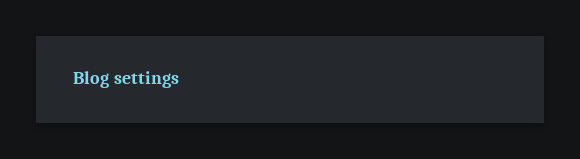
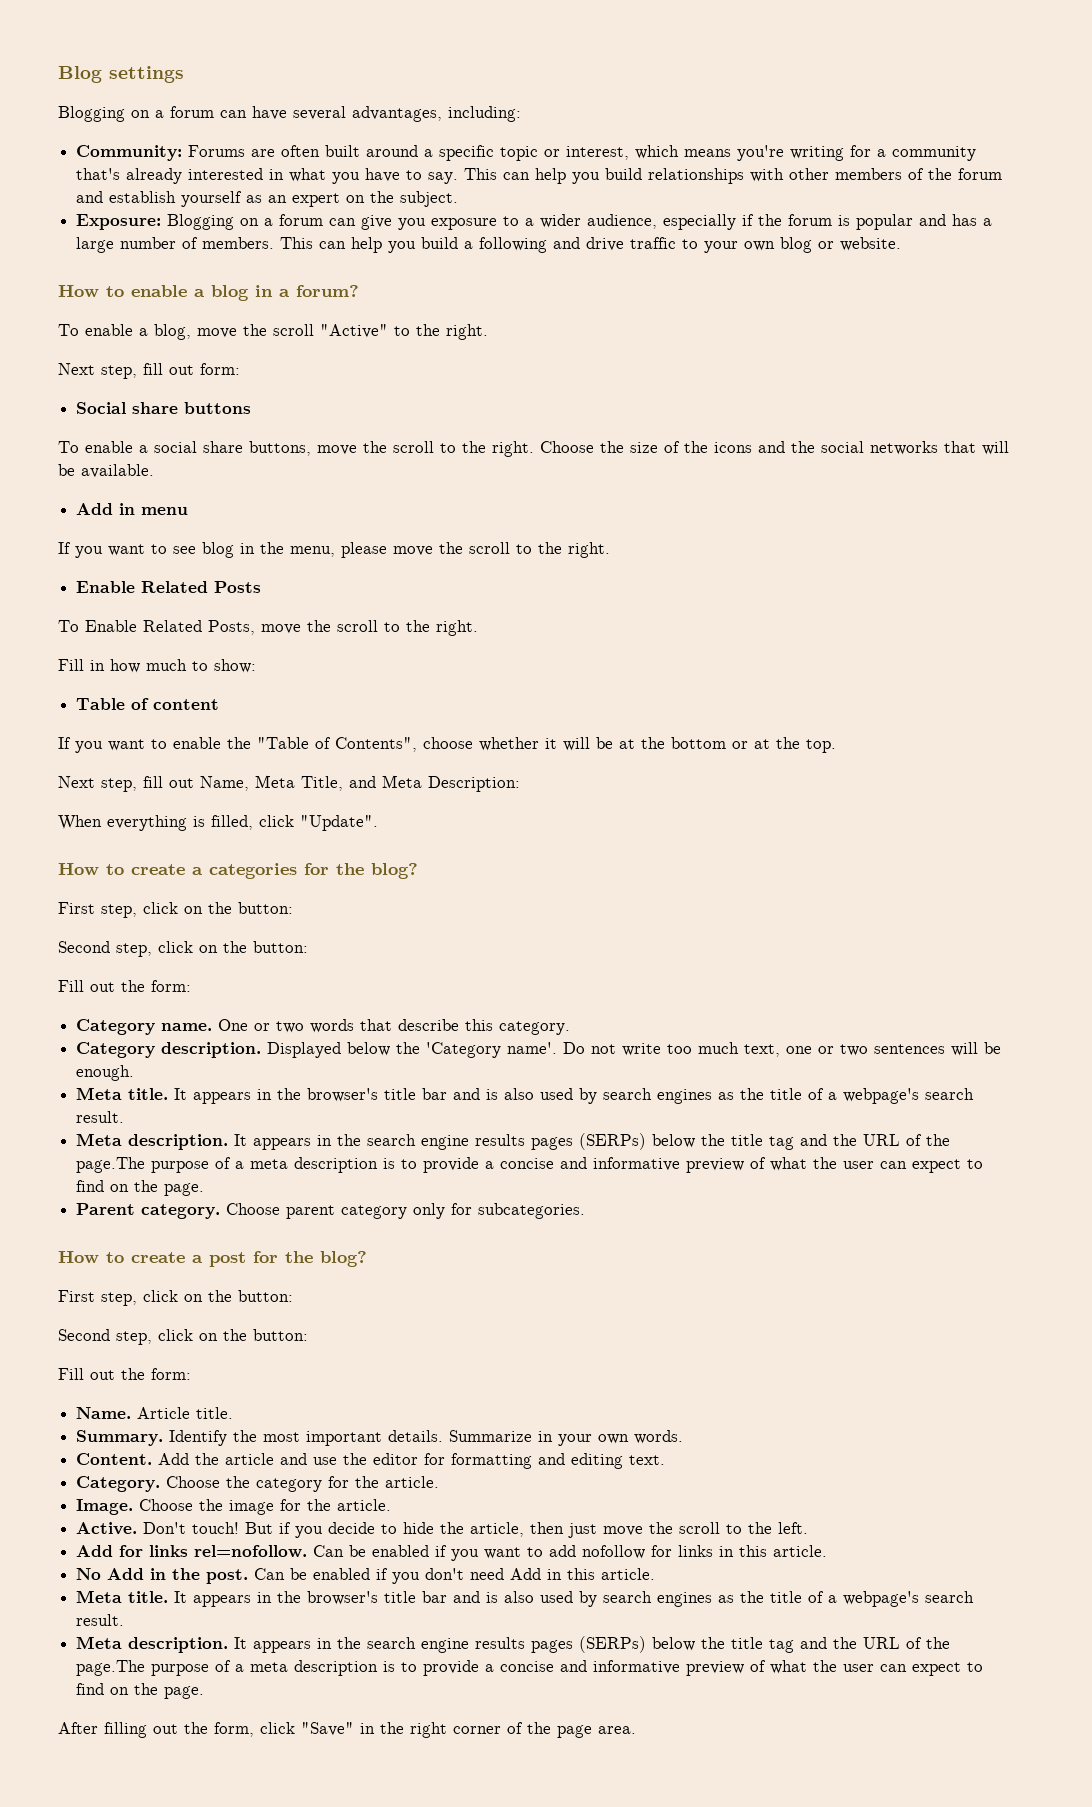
(179, 79) none -> [58,106,521,122] [76,145,977,161] [76,168,1003,184] [76,191,459,207] [76,214,993,230] [76,237,902,253] [58,285,359,301] [58,324,488,340] [58,363,240,379] [76,402,252,414] [58,441,1009,457] [58,464,154,478] [76,503,189,515] [58,542,610,558] [76,581,262,593] [58,620,478,636] [58,659,256,673] [76,698,220,710] [58,737,836,753] [58,775,520,792] [58,815,378,831] [58,863,418,879] [58,902,293,918] [58,941,308,957] [58,980,191,992] [76,1019,571,1035] [76,1042,1002,1058] [76,1065,135,1081] [76,1087,975,1104] [76,1111,125,1123] [76,1133,951,1150] [76,1157,984,1173] [76,1180,205,1196] [76,1203,586,1219] [58,1251,367,1267] [58,1290,293,1306] [58,1329,308,1345] [58,1368,191,1380] [76,1407,234,1419] [76,1430,684,1446] [76,1453,666,1469] [76,1476,440,1492] [76,1499,392,1515] [76,1522,809,1538] [76,1545,828,1561] [76,1568,656,1584] [76,1590,975,1607] [76,1614,125,1626] [76,1636,951,1653] [76,1660,984,1676] [76,1683,205,1699] [58,1722,636,1738] // Blogging on a forum can have several advantages, including: // Community: Forums are often built around a specific topic or interest, which means you're writing for a community that's already interested in what you have to say. This can help you build relationships with other members of the forum and establish yourself as an expert on the subject. // Exposure: Blogging on a forum can give you exposure to a wider audience, especially if the forum is popular and has a large number of members. This can help you build a following and drive traffic to your own blog or website. // How to enable a blog in a forum? // To enable a blog, move the scroll "Active" to the right. // Next step, fill out form: // Social share buttons // To enable a social share buttons, move the scroll to the right. Choose the size of the icons and the social networks that will be available. // Add in menu // If you want to see blog in the menu, please move the scroll to the right. // Enable Related Posts // To Enable Related Posts, move the scroll to the right. // Fill in how much to show: // Table of content // If you want to enable the "Table of Contents", choose whether it will be at the bottom or at the top. // Next step, fill out Name, Meta Title, and Meta Description: // When everything is filled, click "Update". // How to create a categories for the blog? // First step, click on the button: // Second step, click on the button: // Fill out the form: // Category name. One or two words that describe this сategory. // Category description. Displayed below the 'Category name'. Do not write too much text, one or two sentences will be enough. // Meta title. It appears in the browser's title bar and is also used by search engines as the title of a webpage's search result. // Meta description. It appears in the search engine results pages (SERPs) below the title tag and the URL of the page.The purpose of a meta description is to provide a concise and informative preview of what the user can expect to find on the page. // Parent category. Choose parent category only for subcategories. // How to create a post for the blog? // First step, click on the button: // Second step, click on the button: // Fill out the form: // Name. Article title. // Summary. Identify the most important details. Summarize in your own words. // Content. Add the article and use the editor for formatting and editing text. // Category. Choose the category for the article. // Image. Choose the image for the article. // Active. Don't touch! But if you decide to hide the article, then just move the scroll to the left. // Add for links rel=nofollow. Can be enabled if you want to add nofollow for links in this article. // No Add in the post. Can be enabled if you don't need Add in this article. // Meta title. It appears in the browser's title bar and is also used by search engines as the title of a webpage's search result. // Meta description. It appears in the search engine results pages (SERPs) below the title tag and the URL of the page.The purpose of a meta description is to provide a concise and informative preview of what the user can expect to find on the page. // After filling out the form, click "Save" in the right corner of the page area.

